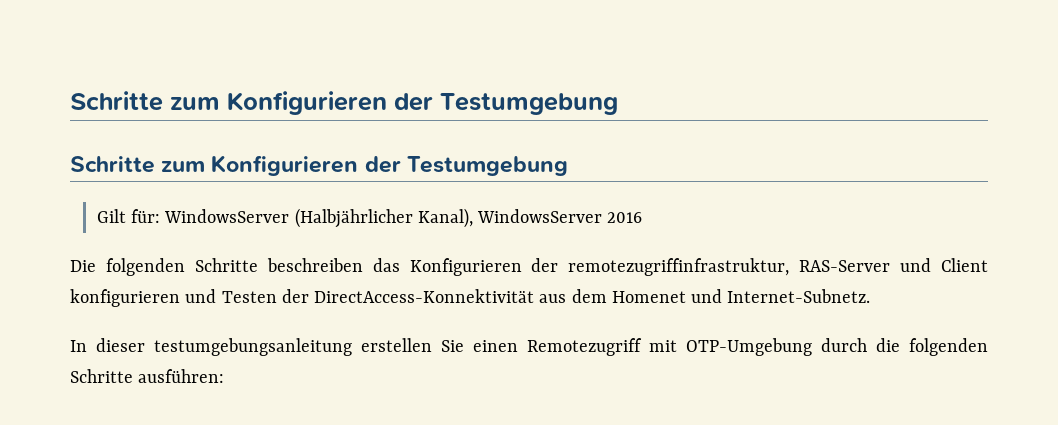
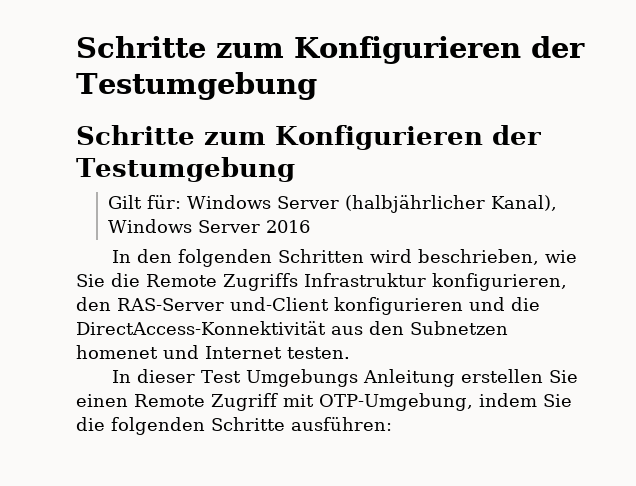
[164,208,643,228] [70,258,988,276] [70,289,871,307] [70,338,867,356] WindowsServer (Halbjährlicher Kanal), WindowsServer 2016 // Die folgenden Schritte beschreiben das Konfigurieren der remotezugriffinfrastruktur, RAS-Server und Client konfigurieren und Testen der DirectAccess-Konnektivität aus dem Homenet und Internet-Subnetz. // In dieser testumgebungsanleitung erstellen Sie einen Remotezugriff mit OTP-Umgebung durch -> [187,195,558,213] [108,219,311,233] [111,249,577,267] [76,273,567,291] [76,297,540,315] [76,321,508,335] [76,345,350,359] [111,369,578,387] [76,393,572,411] Windows Server (halbjährlicher Kanal), Windows Server 2016 // In den folgenden Schritten wird beschrieben, wie Sie die Remote Zugriffs Infrastruktur konfigurieren, den RAS-Server und-Client konfigurieren und die DirectAccess-Konnektivität aus den Subnetzen homenet und Internet testen. // In dieser Test Umgebungs Anleitung erstellen Sie einen Remote Zugriff mit OTP-Umgebung, indem Sie

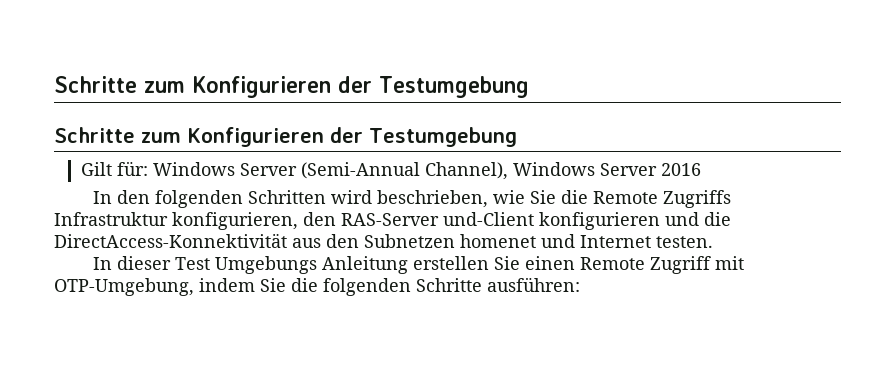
[345,195,558,213] (halbjährlicher Kanal), -> [300,162,508,180] (Semi-Annual Channel),

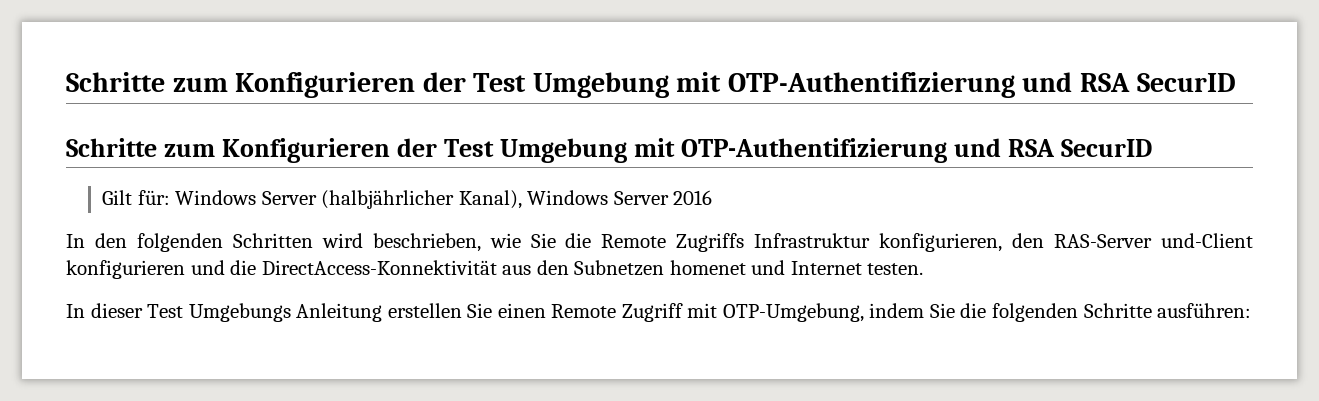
[54,76,529,98] [54,127,517,147] Schritte zum Konfigurieren der Testumgebung // Schritte zum Konfigurieren der Testumgebung -> [66,72,1236,98] [66,138,1153,163] Schritte zum Konfigurieren der Test Umgebung mit OTP-Authentifizierung und RSA SecurID // Schritte zum Konfigurieren der Test Umgebung mit OTP-Authentifizierung und RSA SecurID
[300,162,508,180] (Semi-Annual Channel), -> [321,190,522,209] (halbjährlicher Kanal),

